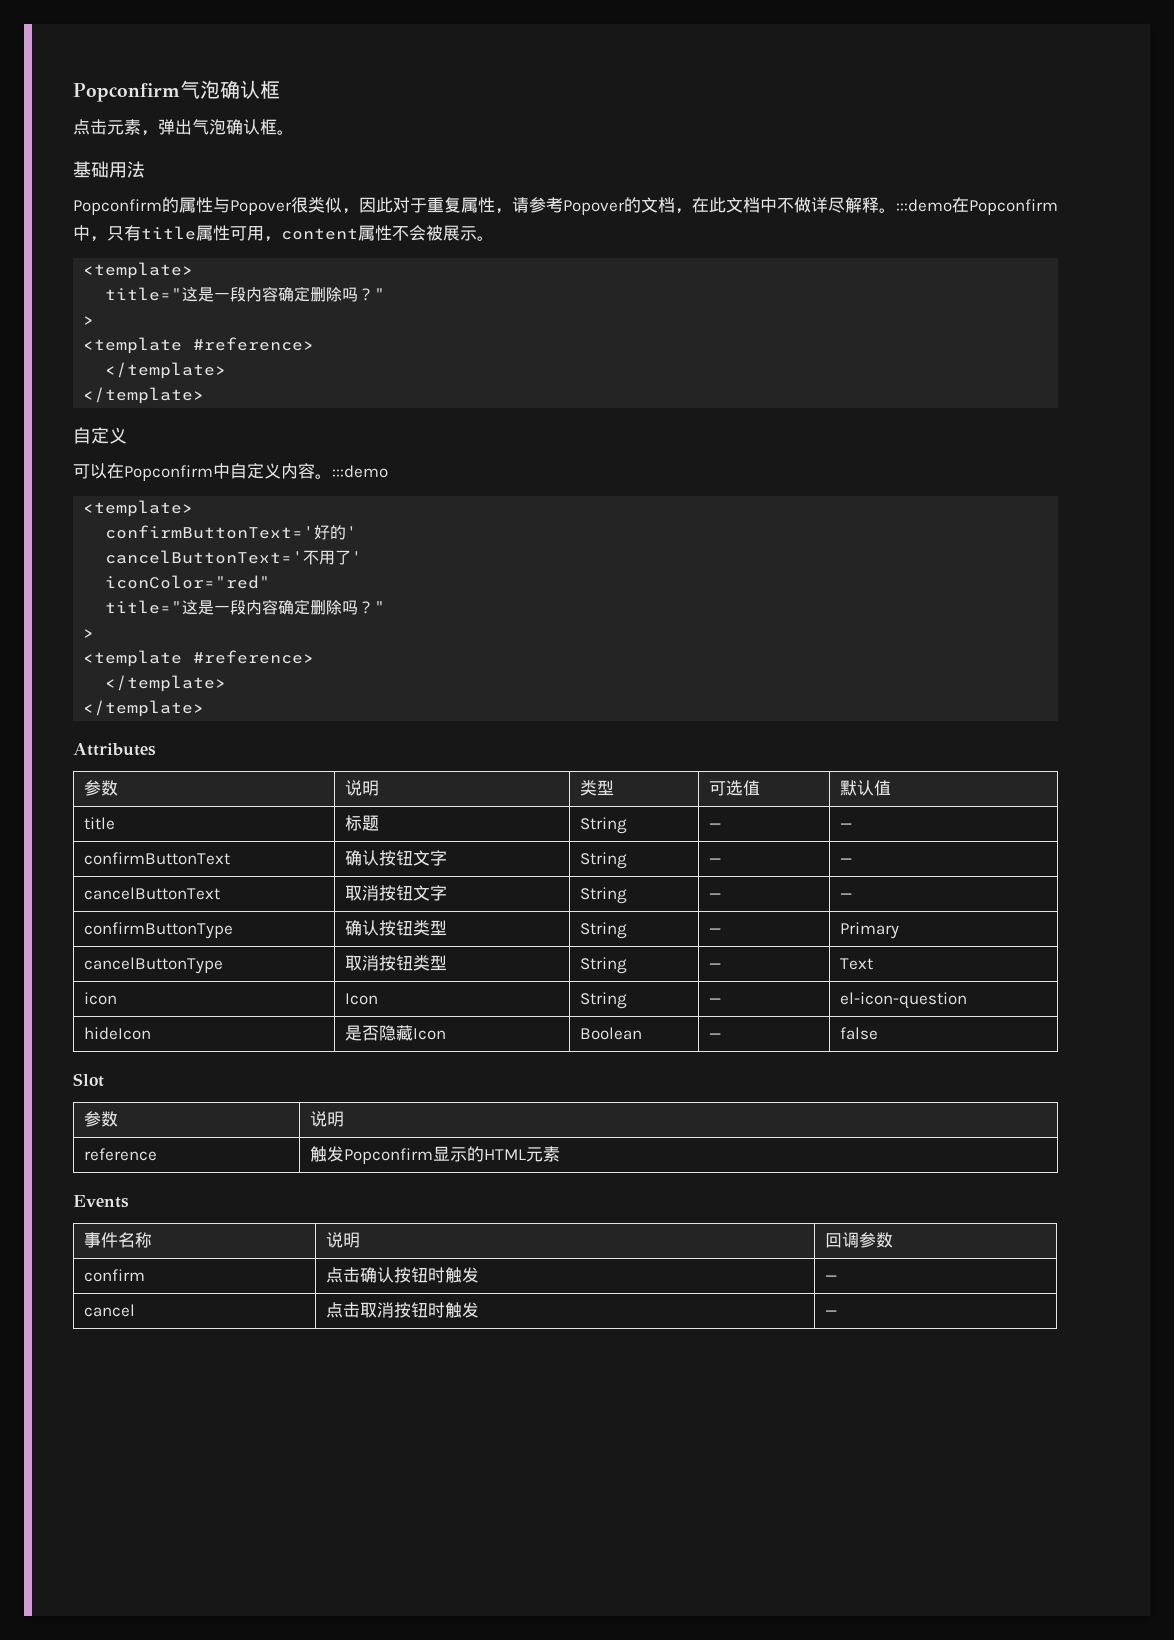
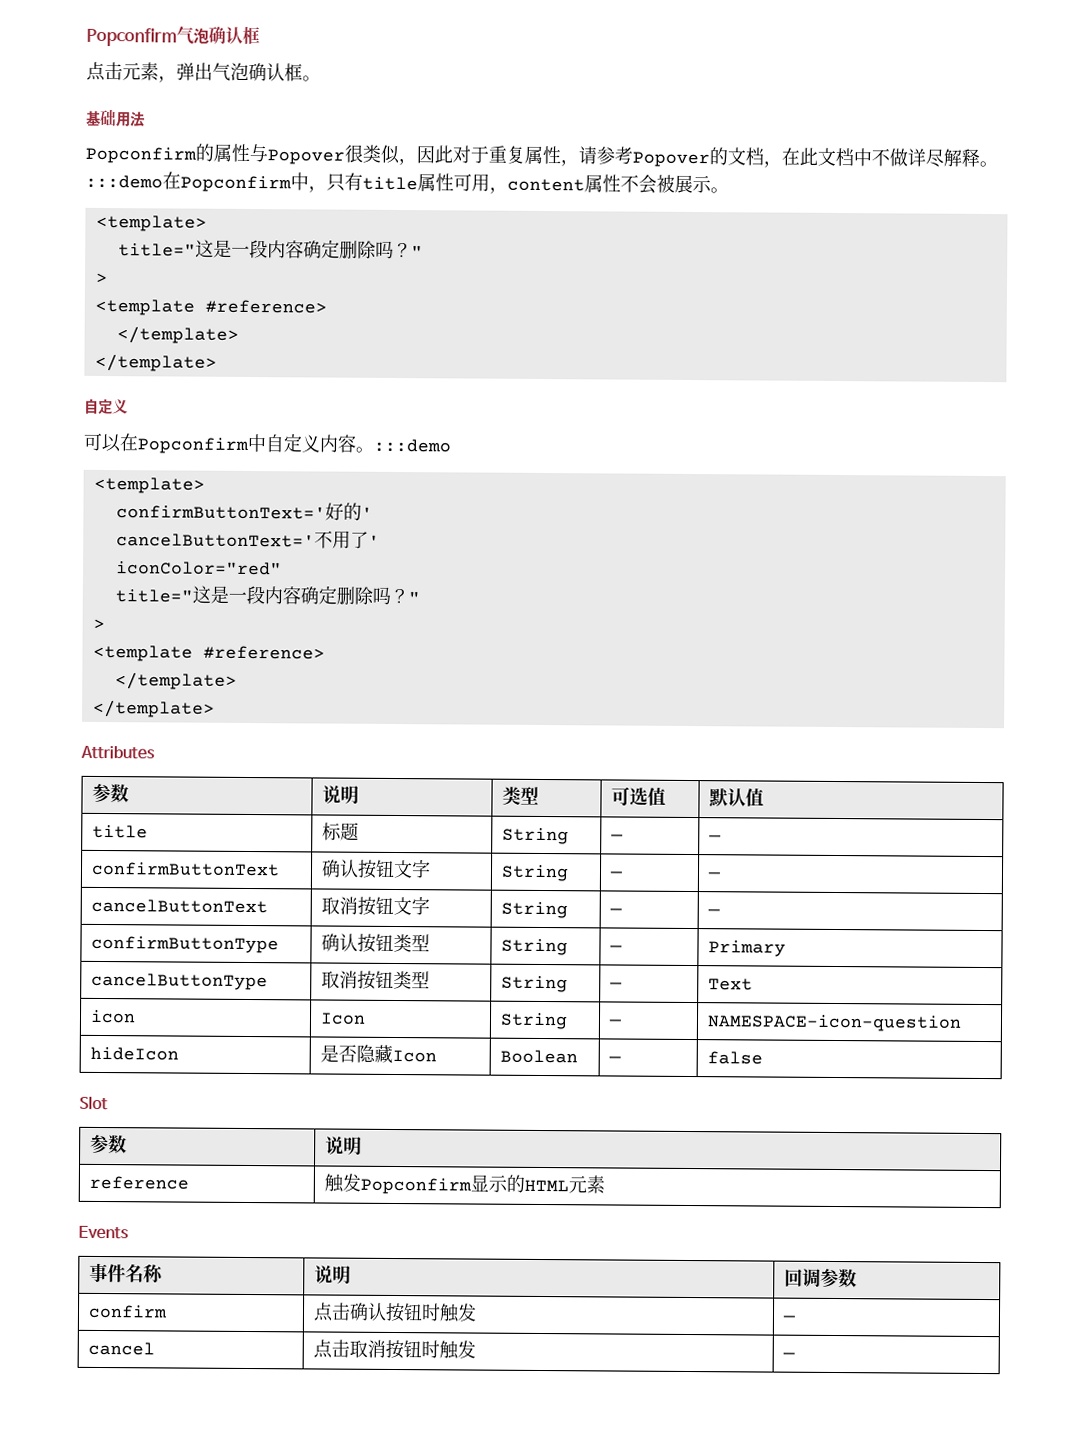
[840,992,968,1009] el-icon-question -> [706,1014,962,1032] NAMESPACE-icon-question

